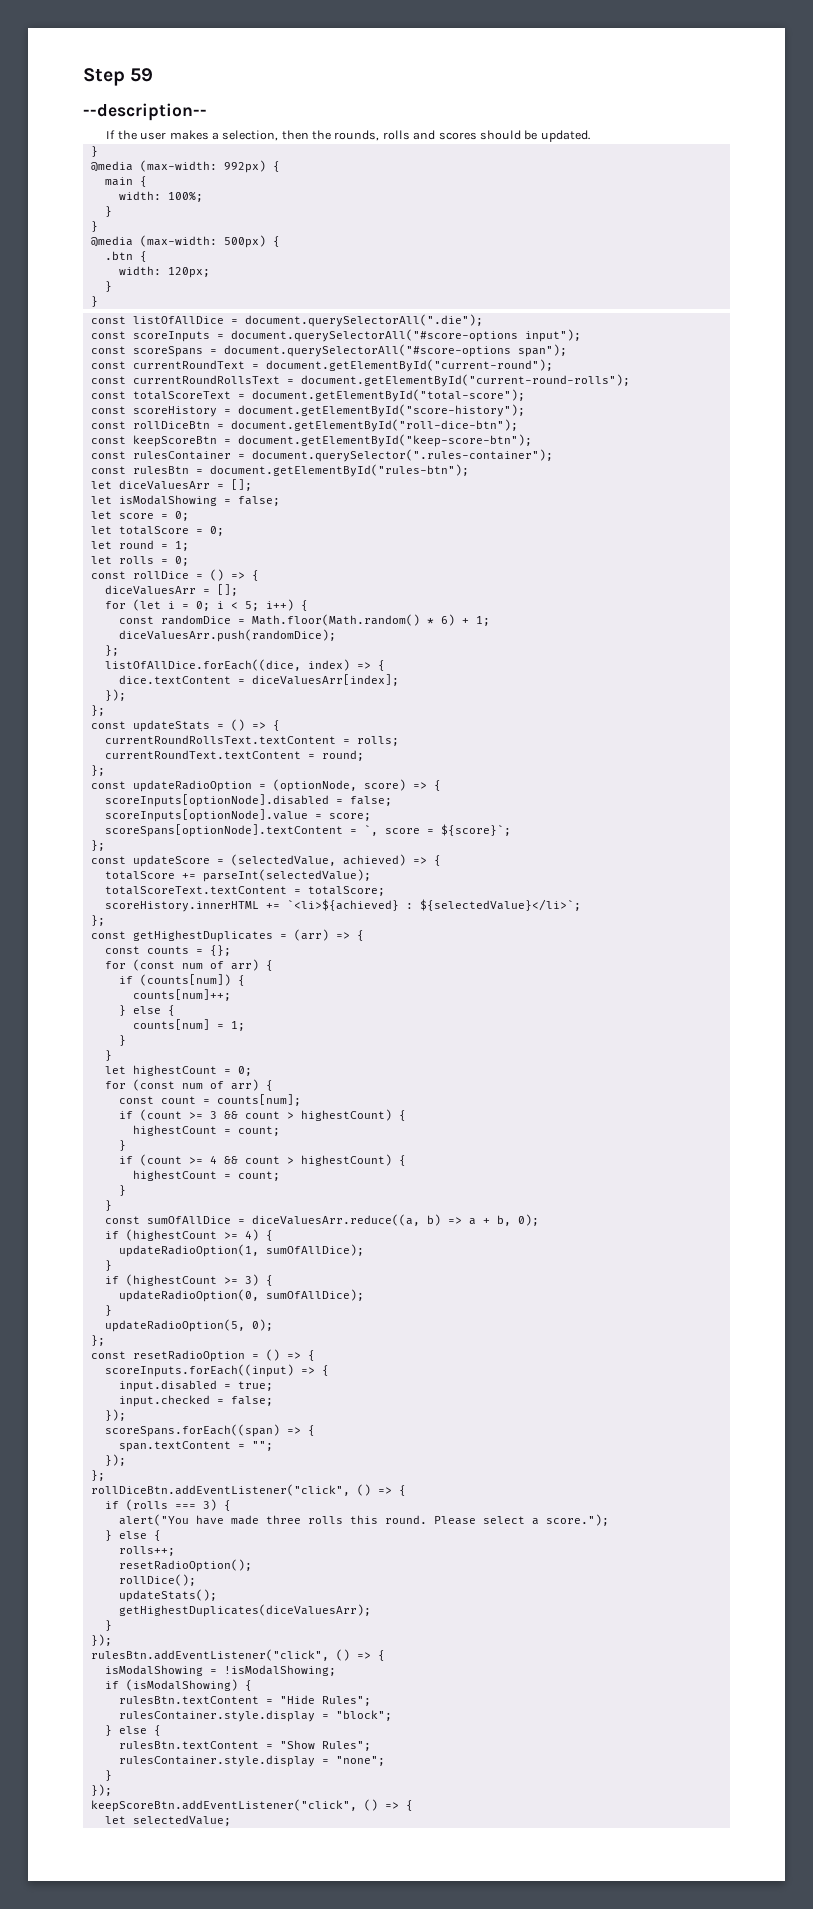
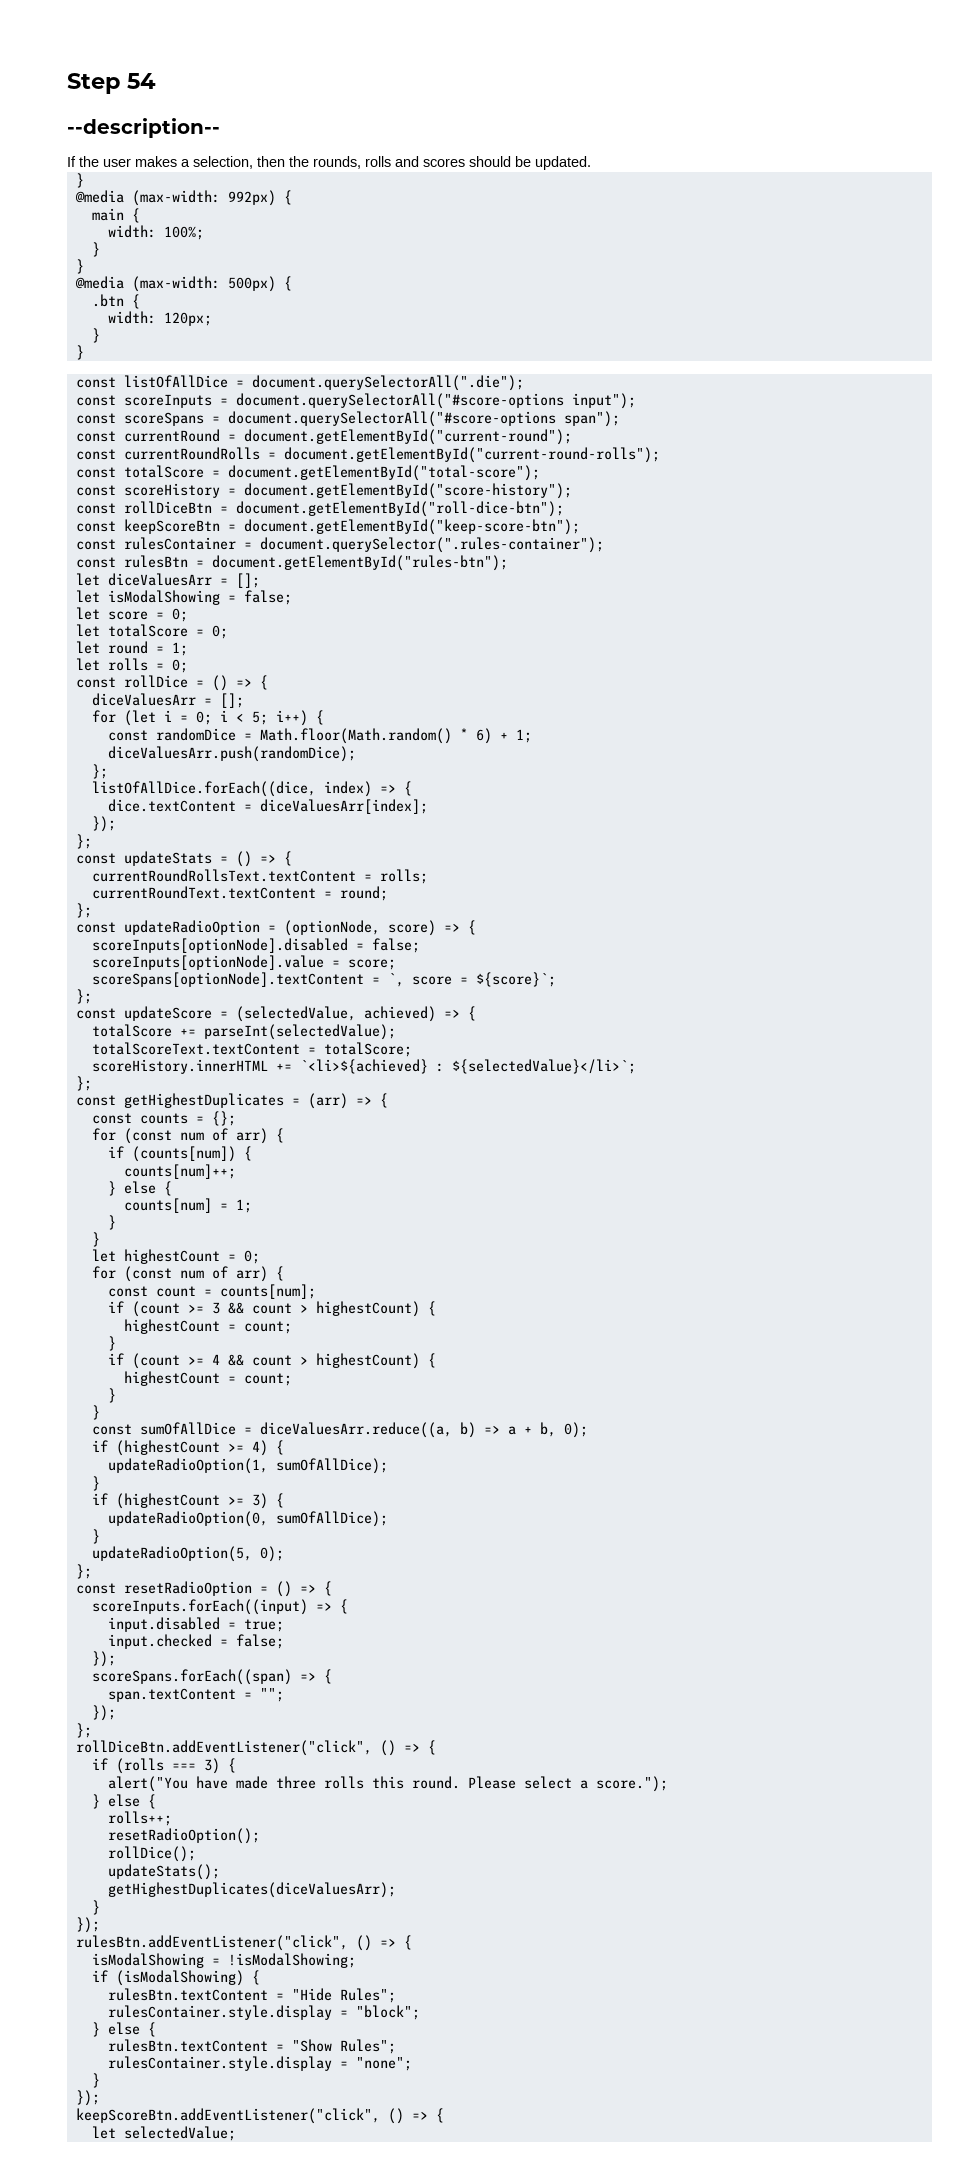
[130,68,154,82] 59 -> [127,73,157,89] 54
[132,360,245,369] currentRoundText -> [123,429,220,442] currentRound
[132,375,280,384] currentRoundRollsText -> [123,447,260,460] currentRoundRolls
[132,391,231,400] totalScoreText -> [123,465,204,478] totalScore

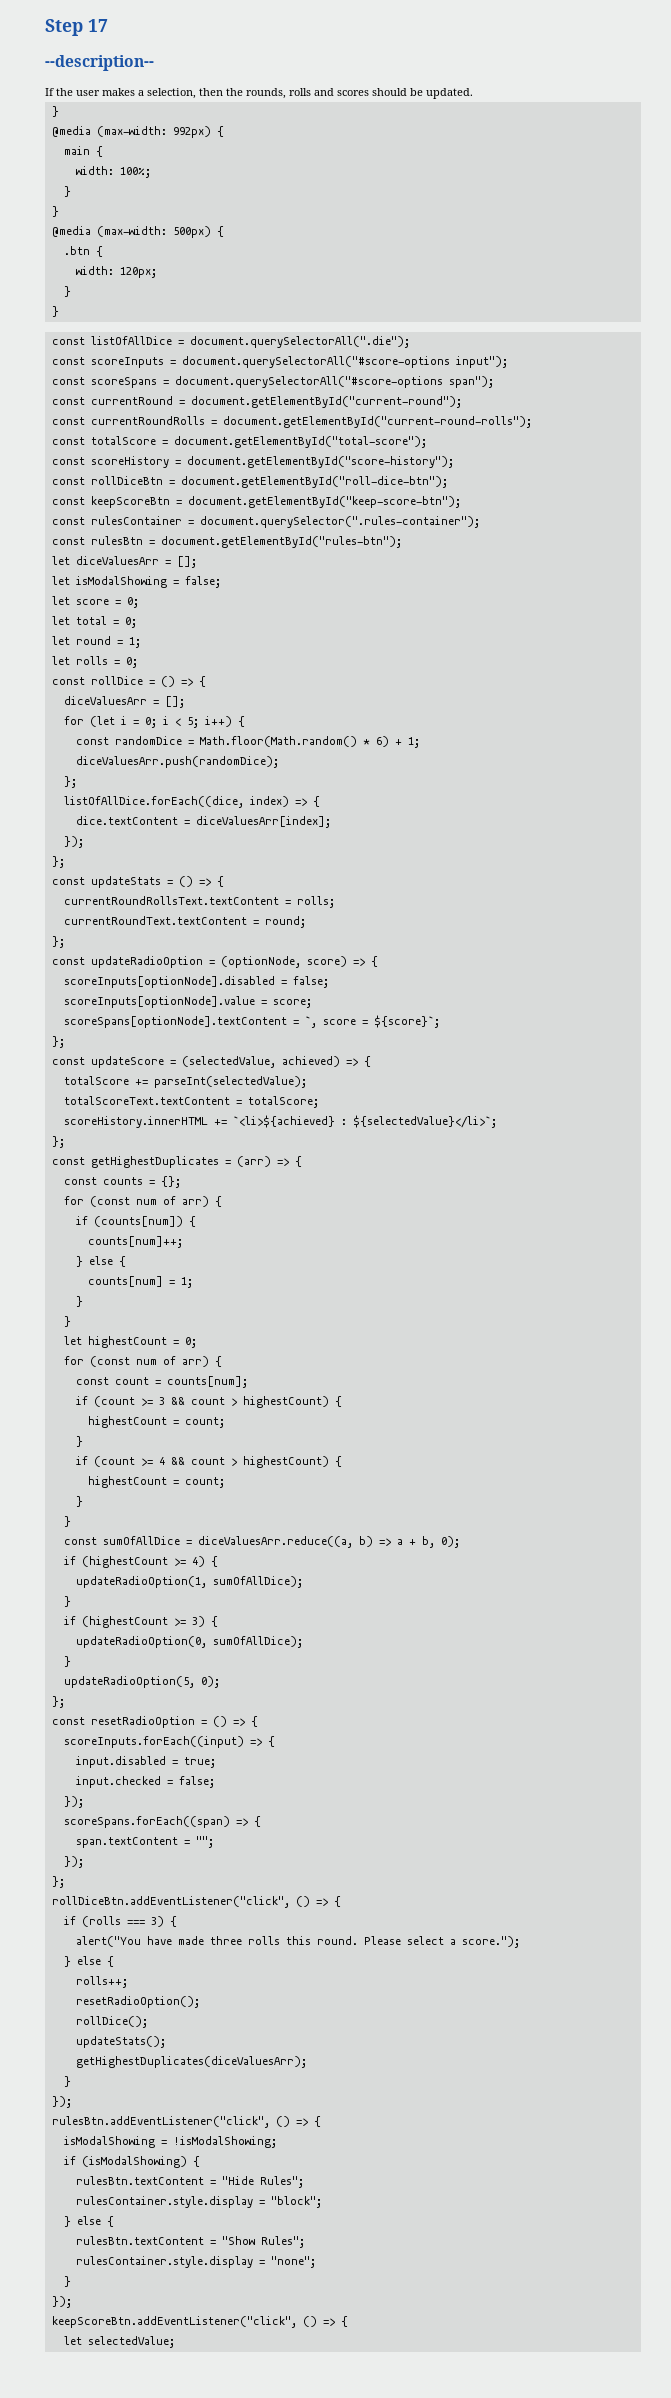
[127,73,157,89] 54 -> [88,19,108,32] 17
[107,624,188,637] totalScore -> [75,616,107,625] total

